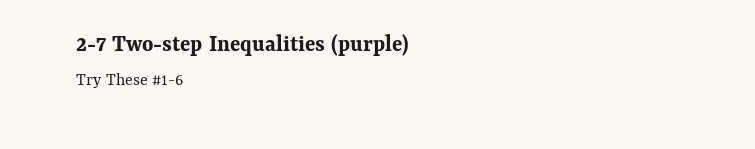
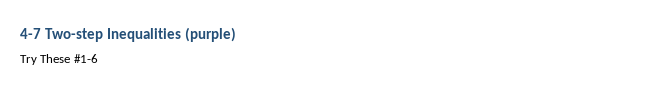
[76,38,106,51] 2-7 -> [20,28,41,39] 4-7

